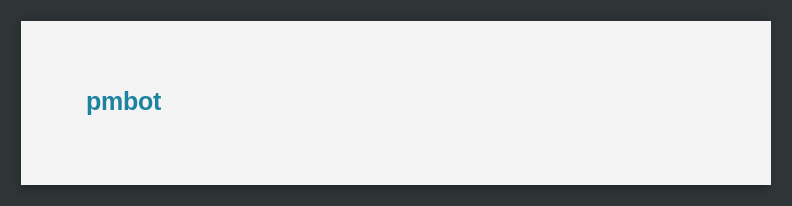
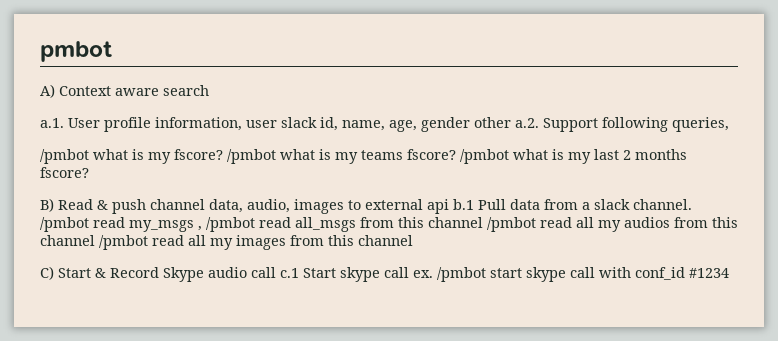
(162, 103) none -> [40,84,209,98] [40,117,729,132] [40,149,687,164] [40,167,89,178] [40,198,692,214] [40,217,738,232] [40,235,413,250] [40,266,729,282] // A) Context aware search // a.1. User profile information, user slack id, name, age, gender other a.2. Support following queries, // /pmbot what is my fscore? /pmbot what is my teams fscore? /pmbot what is my last 2 months fscore? // B) Read & push channel data, audio, images to external api b.1 Pull data from a slack channel. /pmbot read my_msgs , /pmbot read all_msgs from this channel /pmbot read all my audios from this channel /pmbot read all my images from this channel // C) Start & Record Skype audio call c.1 Start skype call ex. /pmbot start skype call with conf_id #1234

